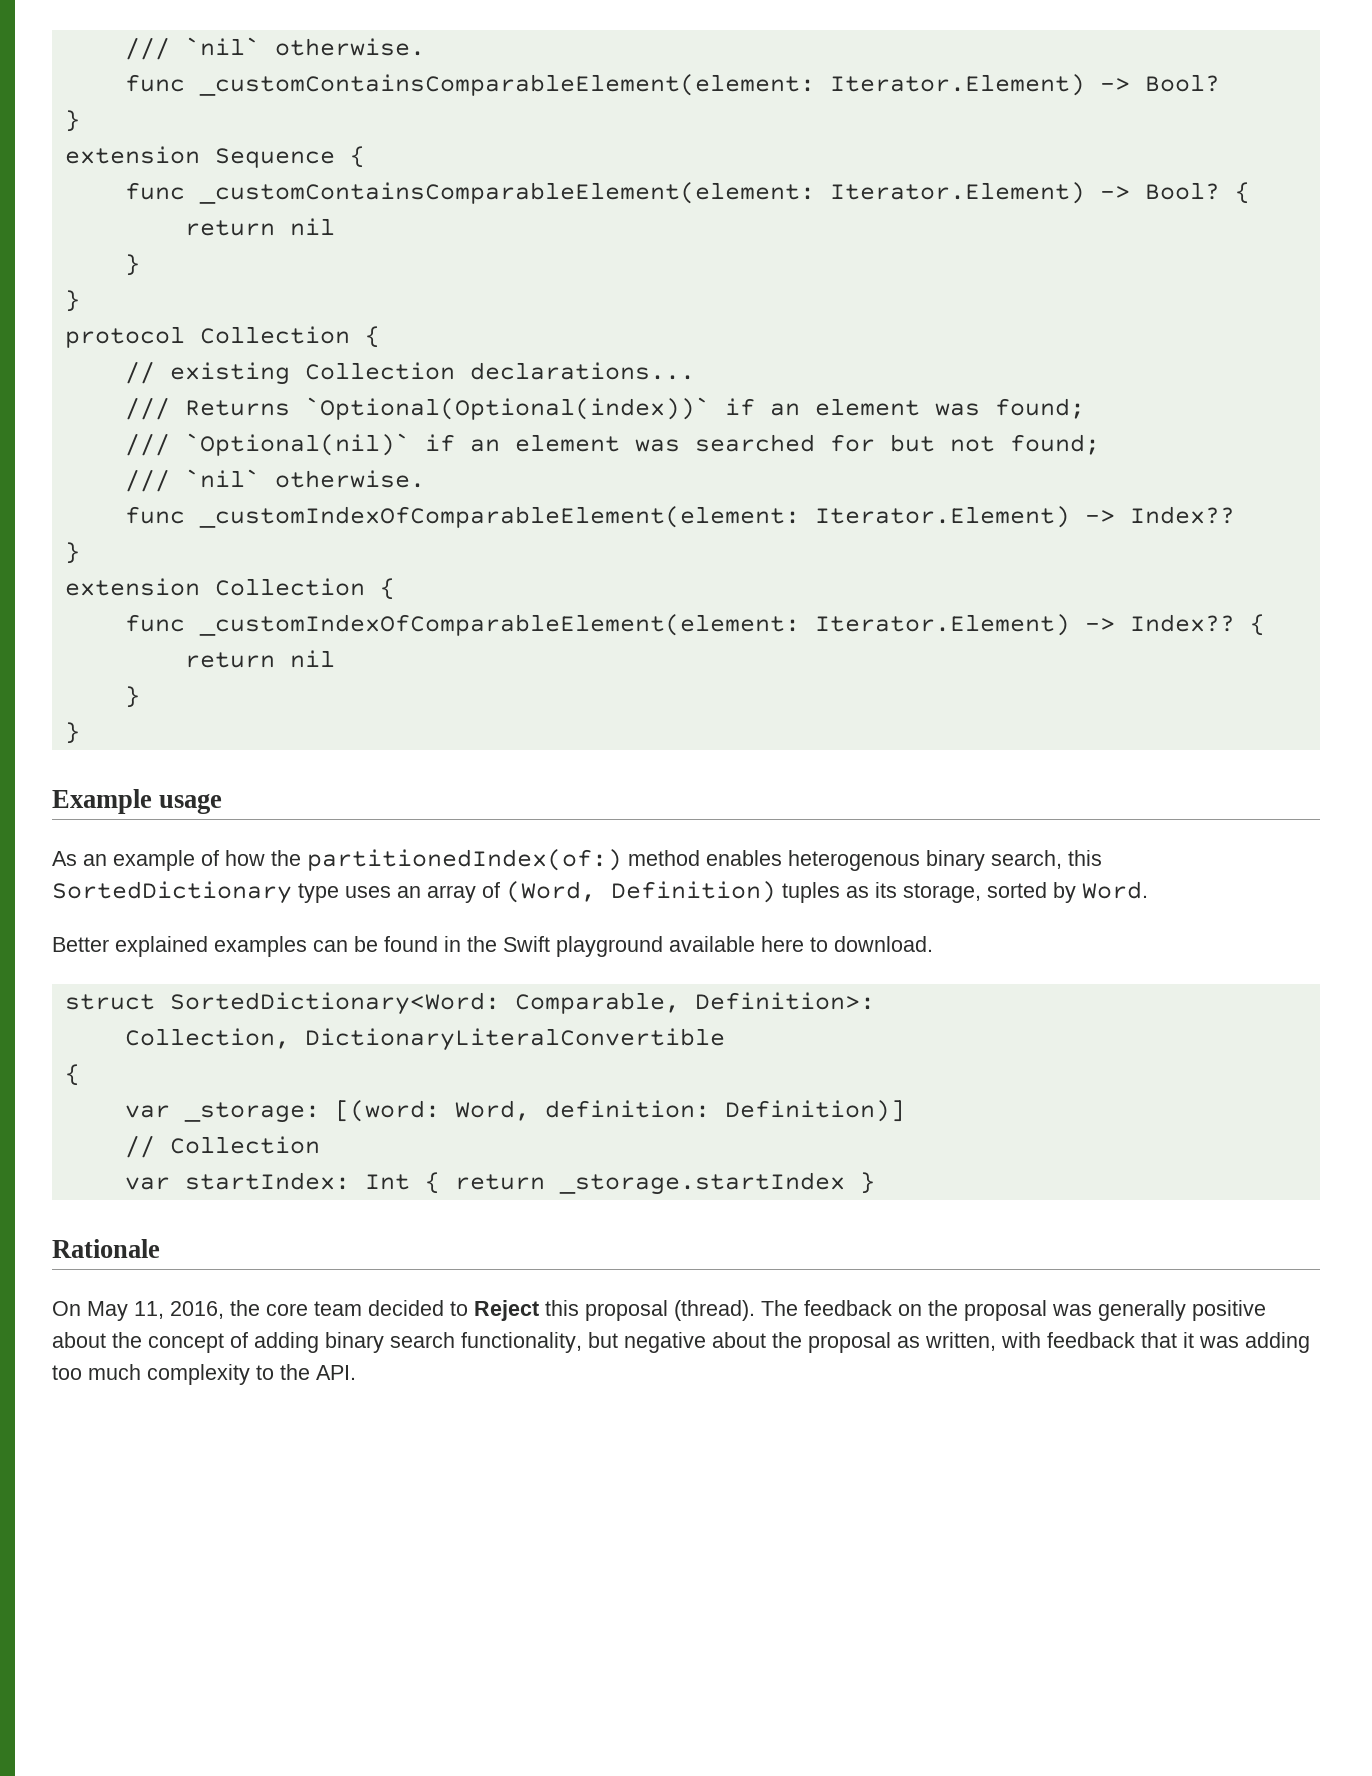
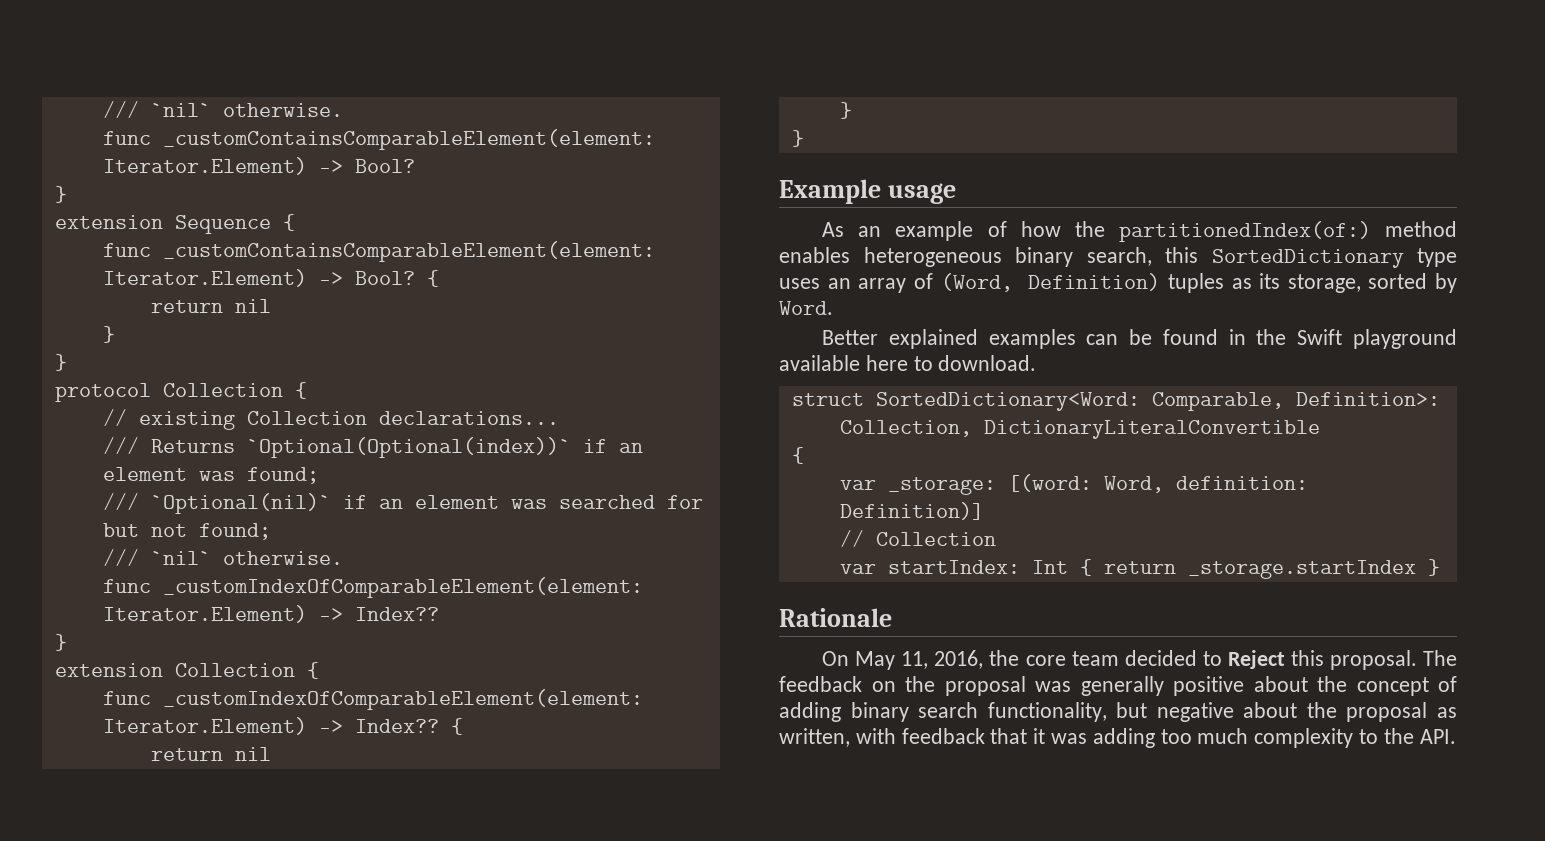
[788,850,920,871] heterogenous -> [863,247,1002,267] heterogeneous
[585,1300,755,1321] proposal (thread). -> [1329,650,1417,670] proposal.

